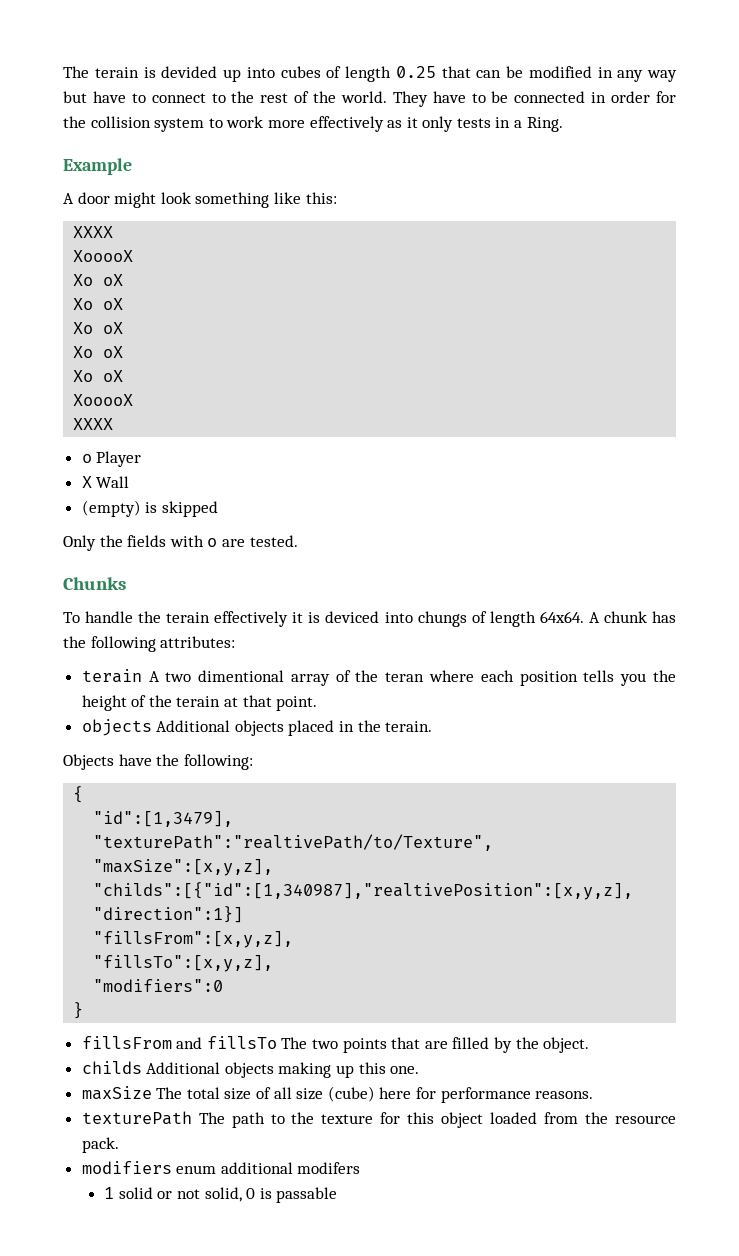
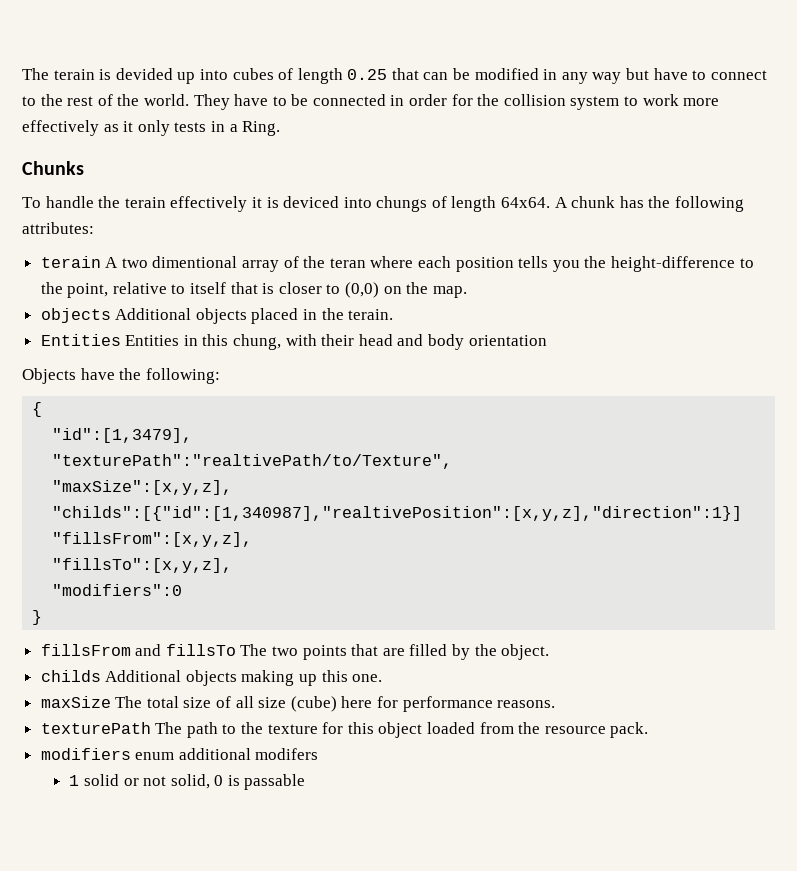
[63,158,132,175] [63,192,337,208] [73,226,114,238] [73,250,134,262] [73,274,124,286] [73,298,124,310] [73,322,124,334] [73,346,124,358] [73,370,124,382] [73,394,134,406] [73,418,114,430] [81,451,142,467] [81,476,130,488] [81,500,218,517] [63,535,298,551] // Example // A door might look something like this: // XXXX // XooooX // Xo oX // Xo oX // Xo oX // Xo oX // Xo oX // XooooX // XXXX // o Player // X Wall // (empty) is skipped // Only the fields with o are tested. -> (281, 128) none
[81,695,318,711] height of the terain at that point. -> [610,256,754,272] [40,282,467,298] height-difference to the point, relative to itself that is closer to (0,0) on the map.
(433, 726) none -> [40,334,547,350] // Entities Entities in this chung, with their head and body orientation

